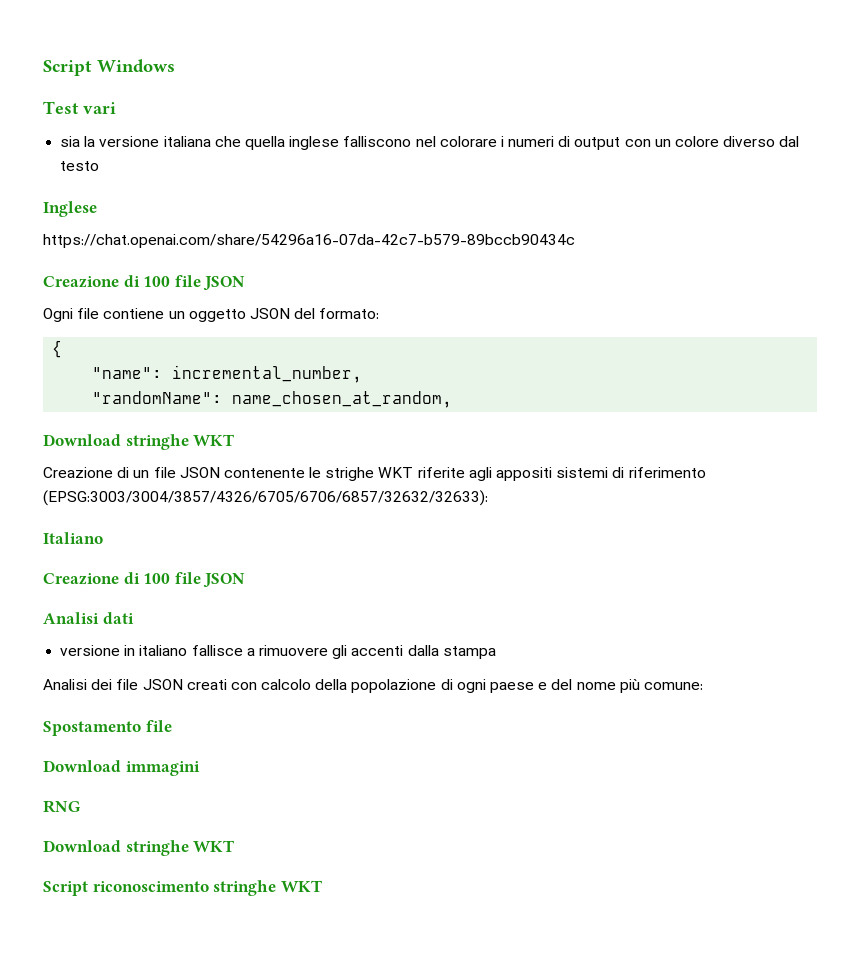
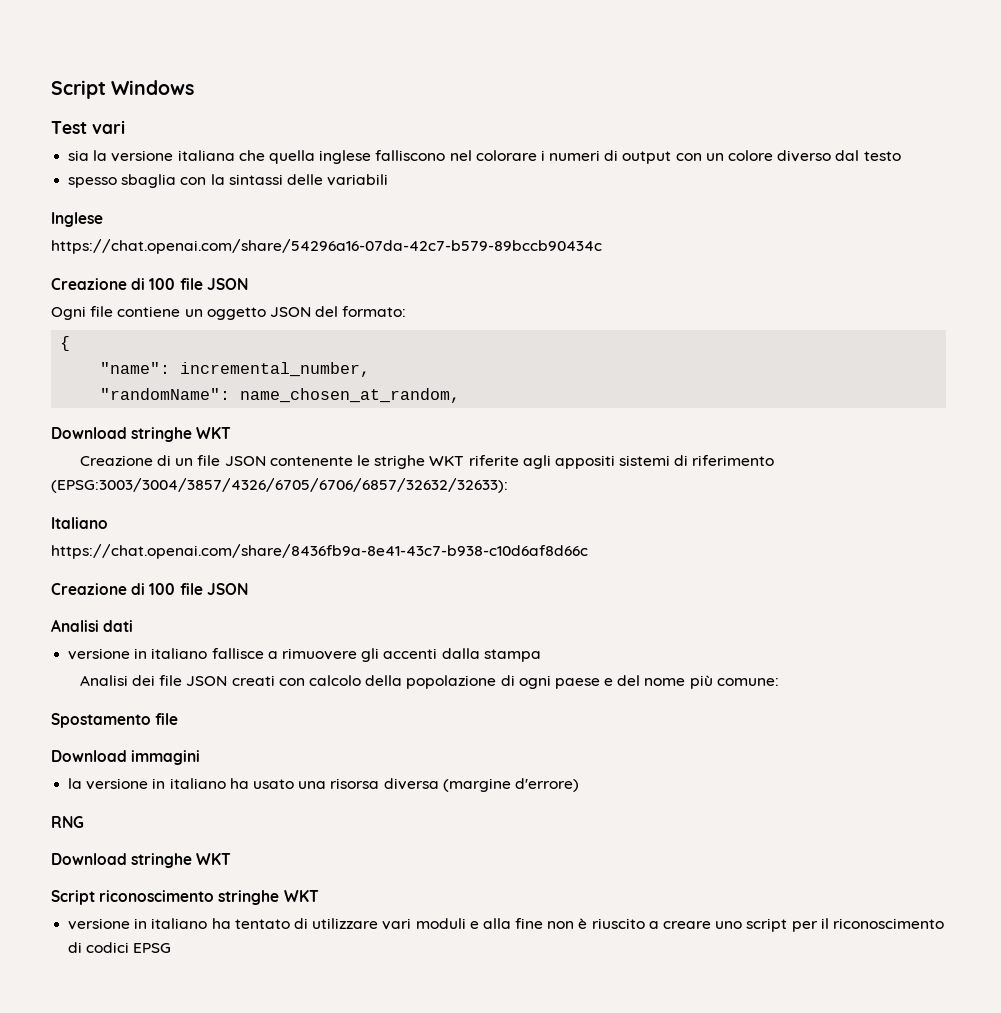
(100, 166) none -> [68,174,389,188] // spesso sbaglia con la sintassi delle variabili
(103, 538) none -> [51,544,588,559] // https://chat.openai.com/share/8436fb9a-8e41-43c7-b938-c10d6af8d66c
(200, 768) none -> [68,778,579,792] // la versione in italiano ha usato una risorsa diversa (margine d'errore)
(322, 886) none -> [68,918,944,932] [68,942,172,953] // versione in italiano ha tentato di utilizzare vari moduli e alla fine non è riuscito a creare uno script per il riconoscimento di codici EPSG

